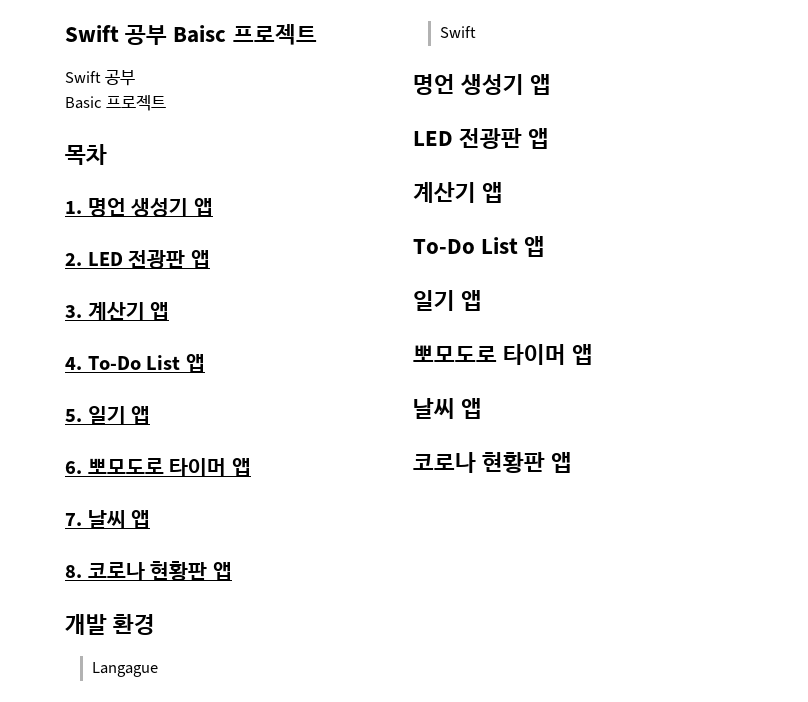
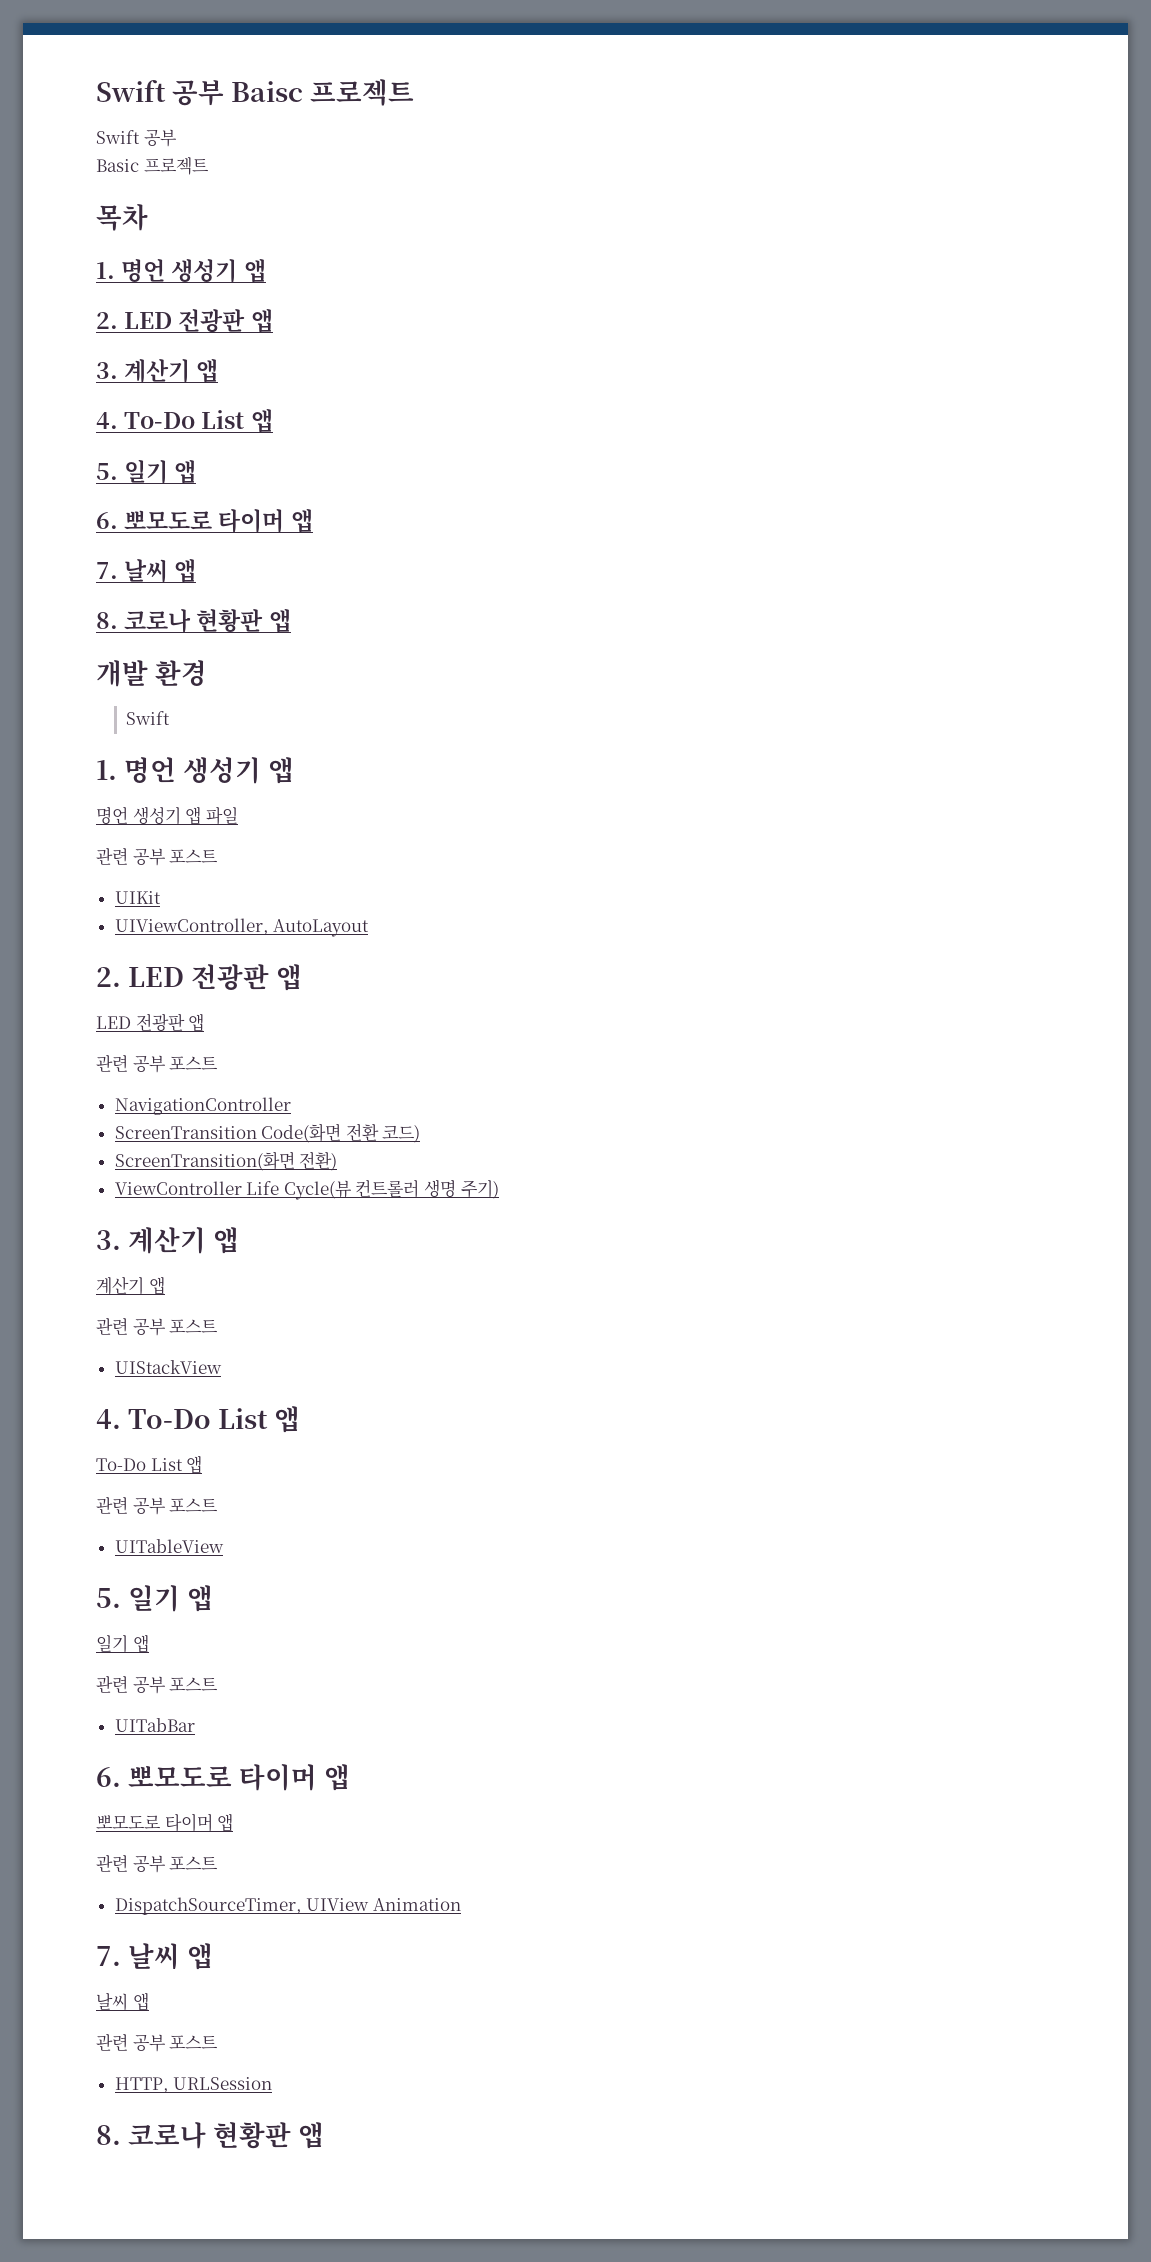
[91,662,158,677] [439,26,476,38] [413,74,552,95] [413,128,550,149] [413,182,504,203] [413,236,546,257] [413,290,483,311] [413,344,594,365] [413,398,483,419] Langague // Swift // 명언 생성기 앱 // LED 전광판 앱 // 계산기 앱 // To-Do List 앱 // 일기 앱 // 뽀모도로 타이머 앱 // 날씨 앱 // -> [126,711,171,725] [96,757,295,784] [96,806,238,825] [96,848,219,866] [114,891,161,904] [114,918,370,937] [96,964,303,991] [96,1013,205,1032] [96,1055,219,1073] [114,1097,291,1115] [114,1123,421,1143] [114,1151,338,1171] [114,1179,499,1200] [96,1227,240,1254] [96,1276,165,1295] [96,1318,219,1336] [114,1360,222,1374] [96,1406,301,1433] [96,1455,203,1474] [96,1497,219,1515] [114,1539,224,1553] [96,1585,214,1612] [96,1634,149,1653] [96,1676,219,1694] [114,1718,195,1732] [96,1764,351,1791] [96,1813,234,1832] [96,1855,219,1873] [114,1897,461,1915] [96,1943,214,1970] [96,1992,149,2011] [96,2034,219,2052] [114,2077,273,2093] [96,2125,121,2145] Swift // 1. 명언 생성기 앱 // 명언 생성기 앱 파일 // 관련 공부 포스트 // UIKit // UIViewController, AutoLayout // 2. LED 전광판 앱 // LED 전광판 앱 // 관련 공부 포스트 // NavigationController // ScreenTransition Code(화면 전환 코드) // ScreenTransition(화면 전환) // ViewController Life Cycle(뷰 컨트롤러 생명 주기) // 3. 계산기 앱 // 계산기 앱 // 관련 공부 포스트 // UIStackView // 4. To-Do List 앱 // To-Do List 앱 // 관련 공부 포스트 // UITableView // 5. 일기 앱 // 일기 앱 // 관련 공부 포스트 // UITabBar // 6. 뽀모도로 타이머 앱 // 뽀모도로 타이머 앱 // 관련 공부 포스트 // DispatchSourceTimer, UIView Animation // 7. 날씨 앱 // 날씨 앱 // 관련 공부 포스트 // HTTP, URLSession // 8.

